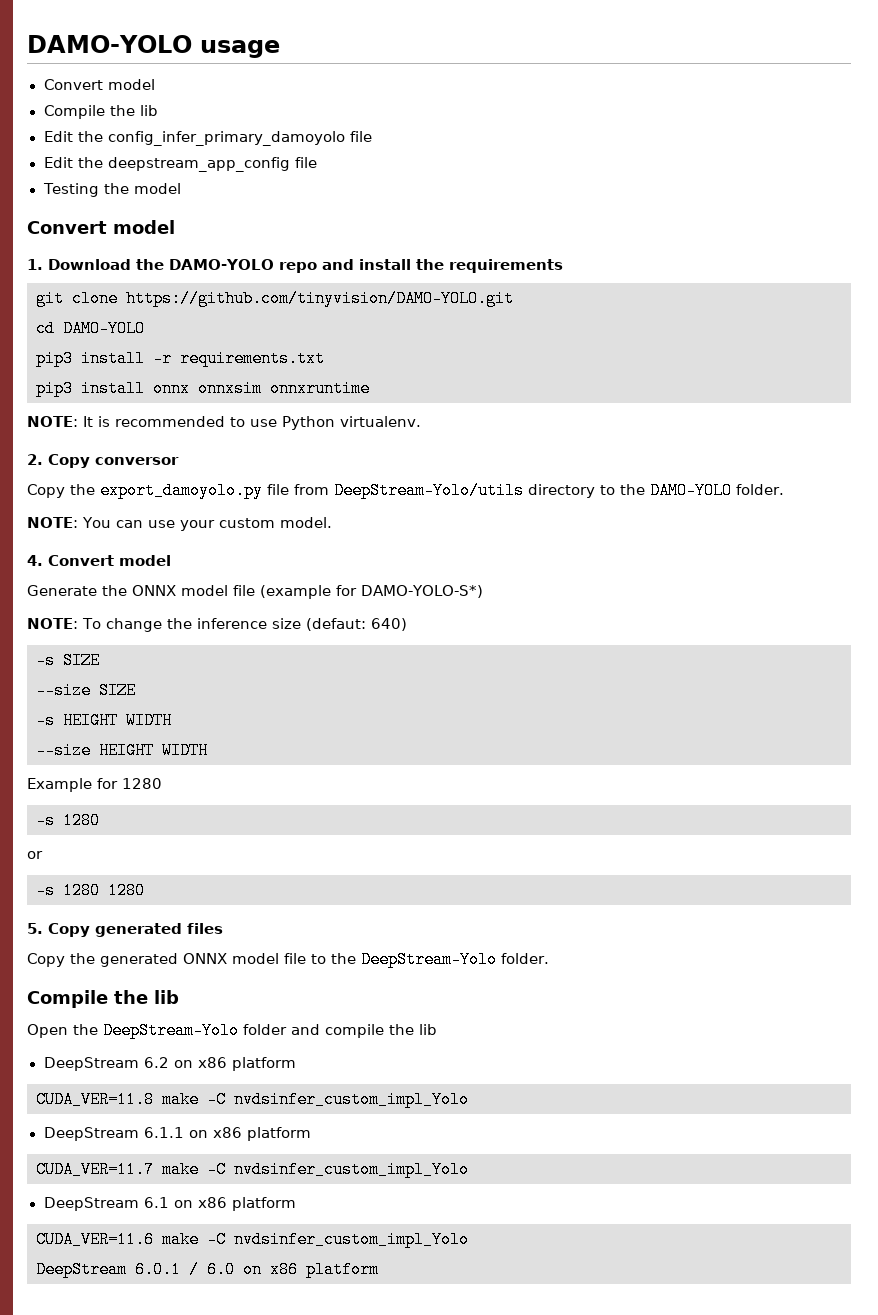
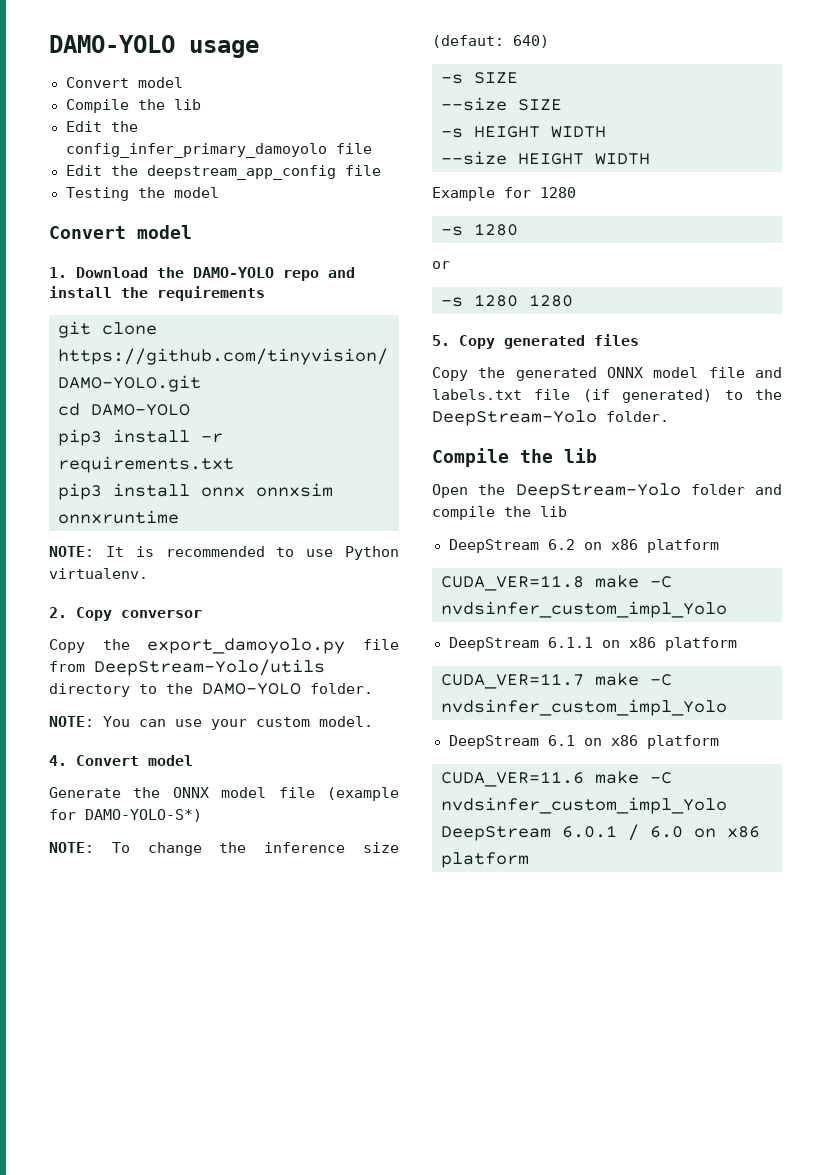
(306, 958) none -> [755,367,782,378] [432,389,713,403] and labels.txt file (if generated)

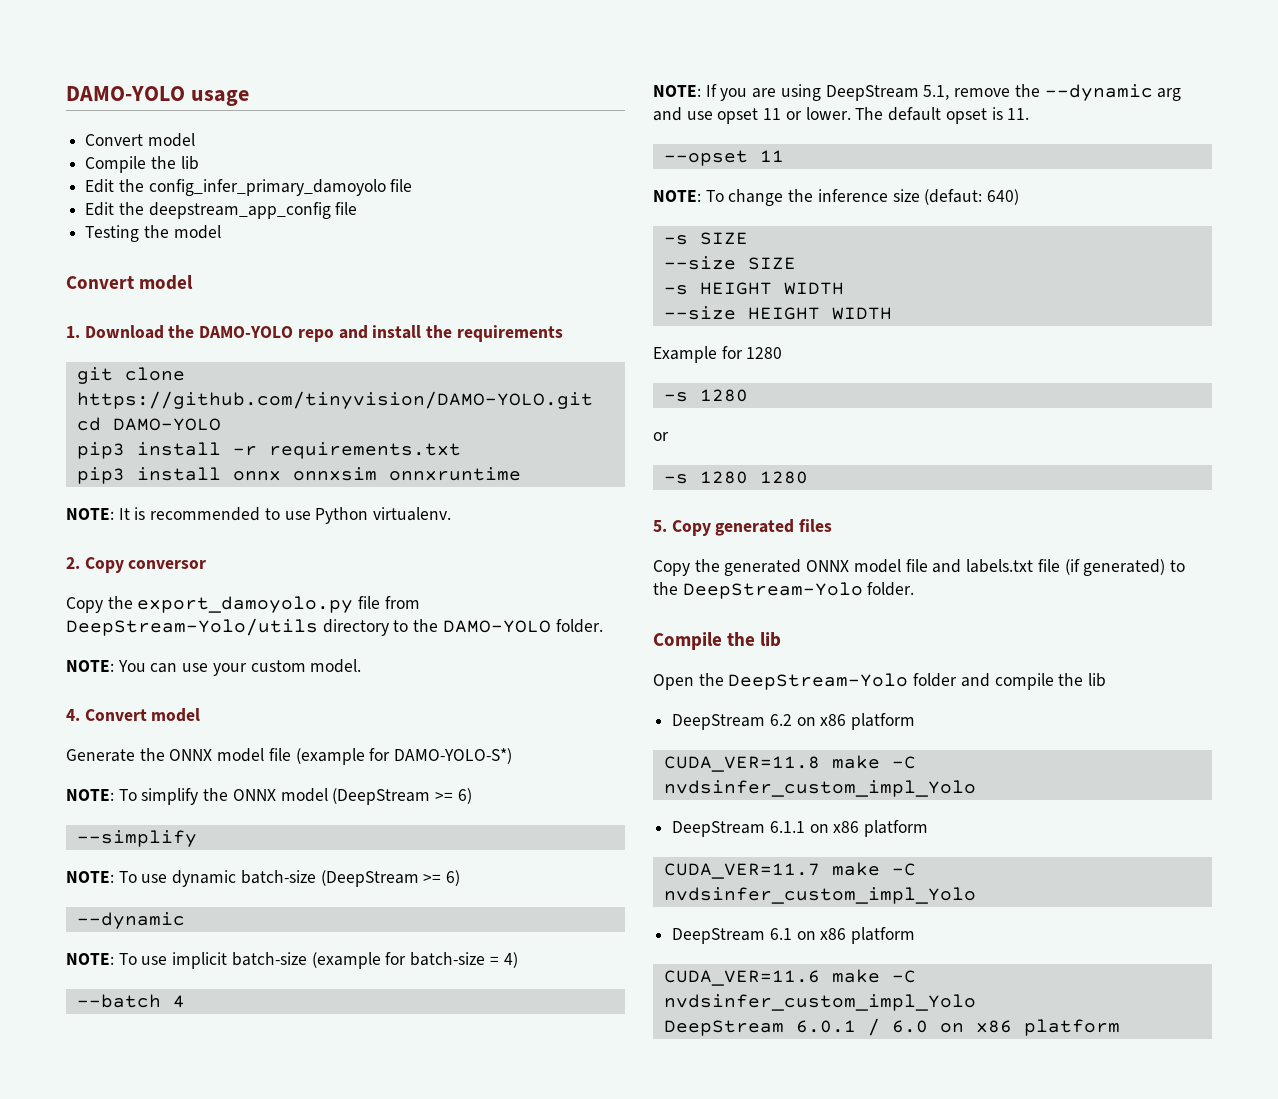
(202, 815) none -> [66,788,472,805] [76,830,197,847] [66,870,461,887] [76,912,185,929] [66,952,518,969] [76,994,185,1008] [653,84,1182,101] [653,107,1030,124] [663,150,784,166] // NOTE: To simplify the ONNX model (DeepStream >= 6) // --simplify // NOTE: To use dynamic batch-size (DeepStream >= 6) // --dynamic // NOTE: To use implicit batch-size (example for batch-size = 4) // --batch 4 // NOTE: If you are using DeepStream 5.1, remove the --dynamic arg and use opset 11 or lower. The default opset is 11. // --opset 11

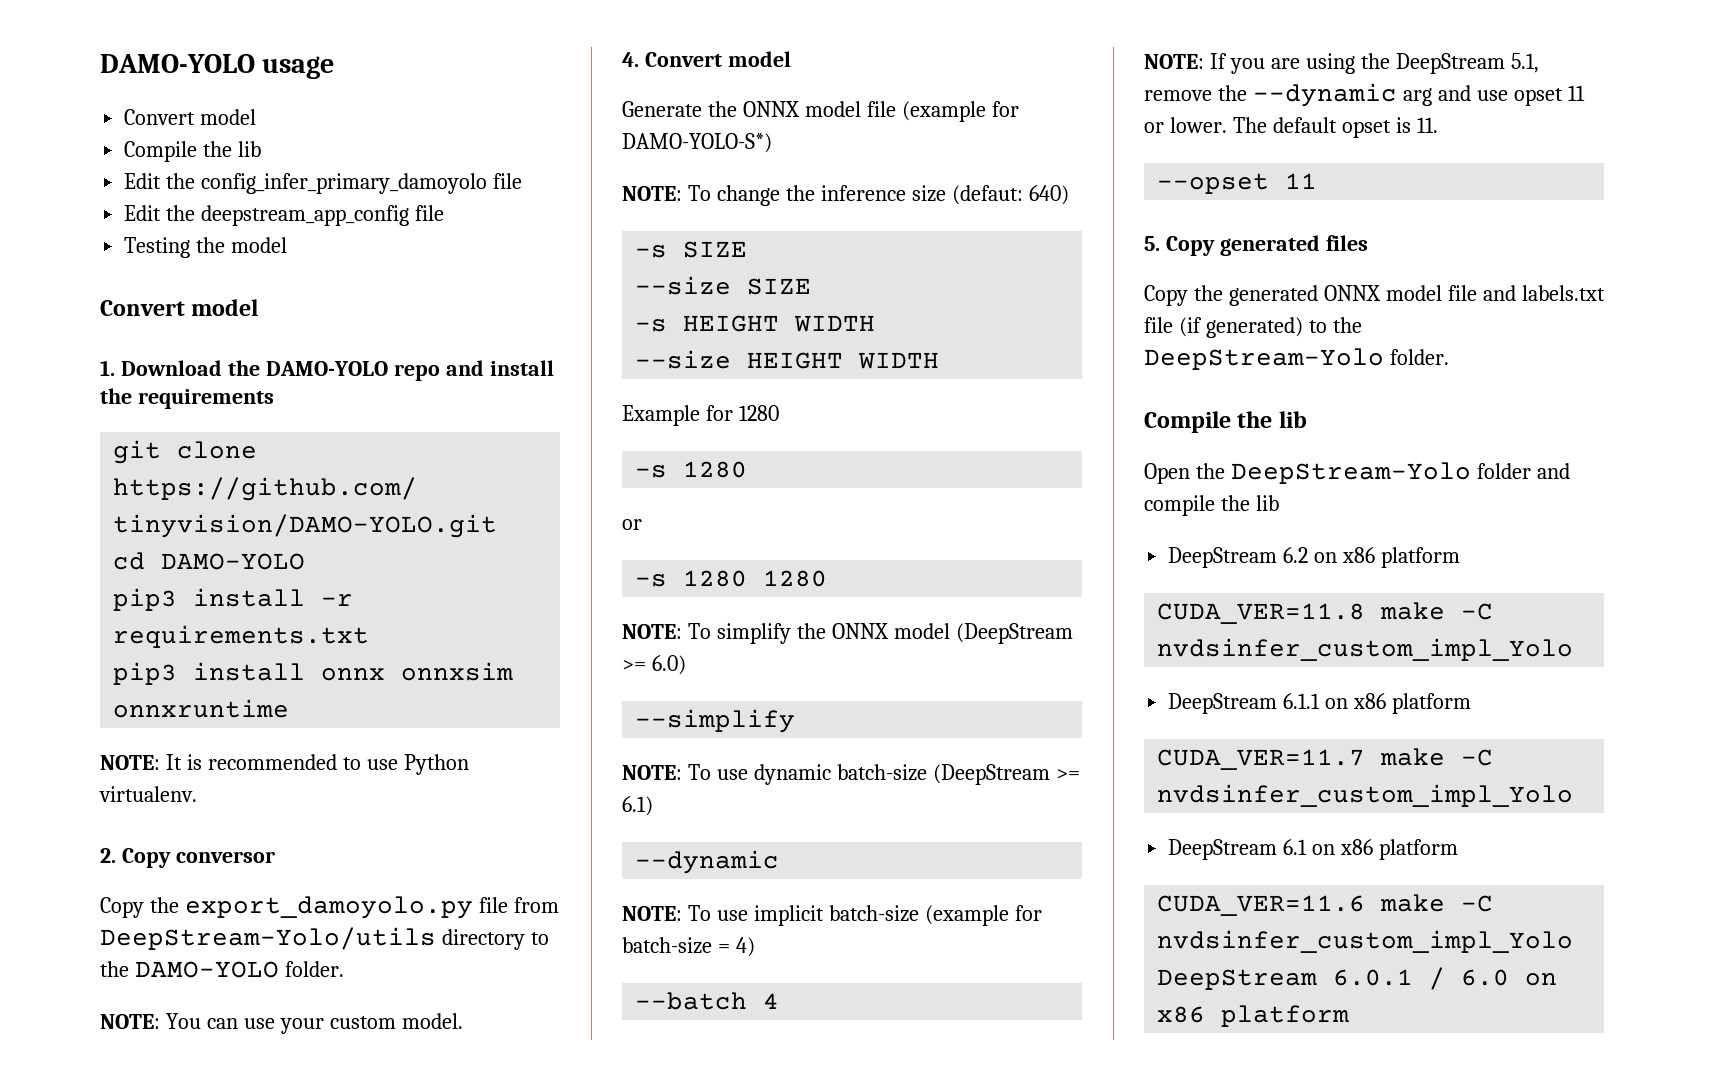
[66,788,472,805] [76,830,197,847] [66,870,461,887] [76,912,185,929] [66,952,518,969] [76,994,185,1008] [653,84,1182,101] [653,107,1030,124] [663,150,784,166] // NOTE: To simplify the ONNX model (DeepStream >= 6) // --simplify // NOTE: To use dynamic batch-size (DeepStream >= 6) // --dynamic // NOTE: To use implicit batch-size (example for batch-size = 4) // --batch 4 // NOTE: If you are using DeepStream 5.1, remove the --dynamic arg and use opset 11 or lower. The default opset is 11. // --opset 11 -> (772, 143) none
(808, 477) none -> [622,623,1073,644] [622,655,686,675] [635,709,796,733] [622,764,1080,785] [622,796,653,816] [635,850,780,874] [622,905,1042,926] [622,937,755,957] [635,992,780,1010] [1144,53,1539,74] [1144,83,1585,107] [1144,117,1438,138] [1157,173,1318,194] // NOTE: To simplify the ONNX model (DeepStream >= 6.0) // --simplify // NOTE: To use dynamic batch-size (DeepStream >= 6.1) // --dynamic // NOTE: To use implicit batch-size (example for batch-size = 4) // --batch 4 // NOTE: If you are using the DeepStream 5.1, remove the --dynamic arg and use opset 11 or lower. The default opset is 11. // --opset 11

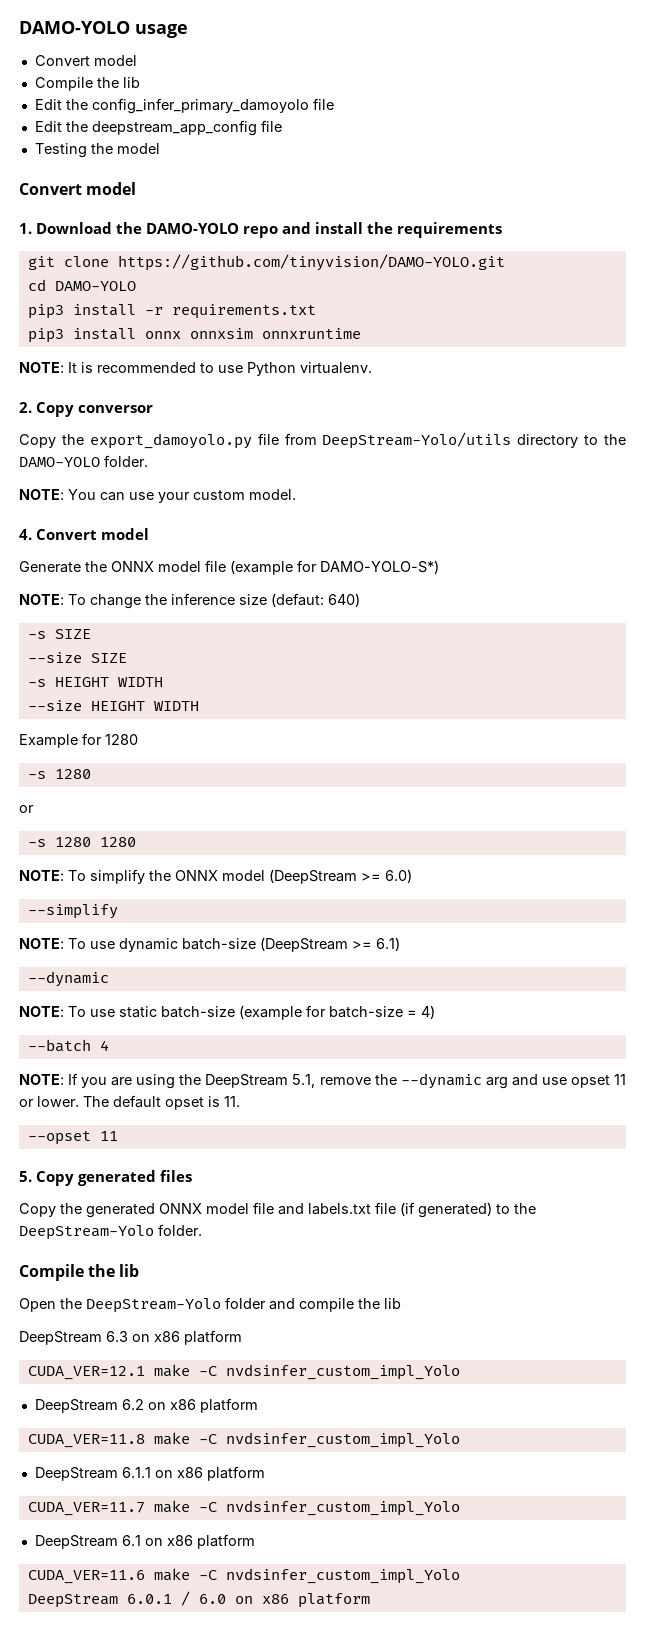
[753,905,824,926] implicit -> [119,1006,157,1018] static
(1279, 503) none -> [19,1330,242,1345] [27,1364,460,1380] // DeepStream 6.3 on x86 platform // CUDA_VER=12.1 make -C nvdsinfer_custom_impl_Yolo

